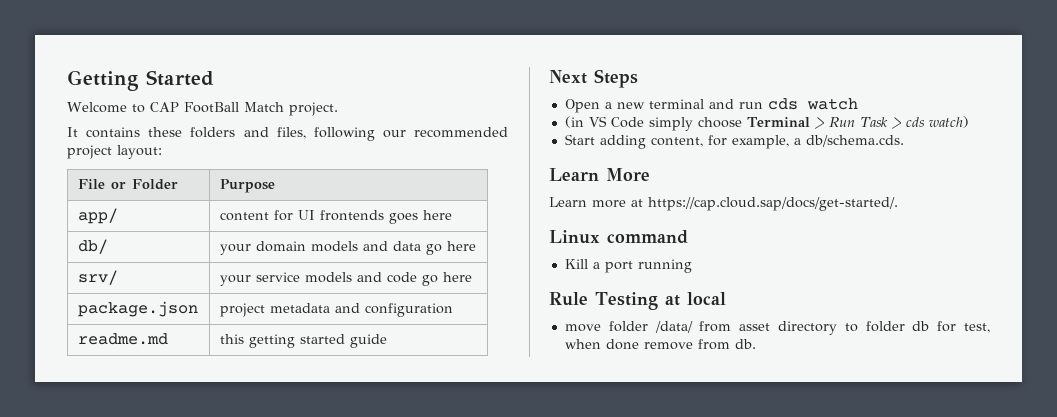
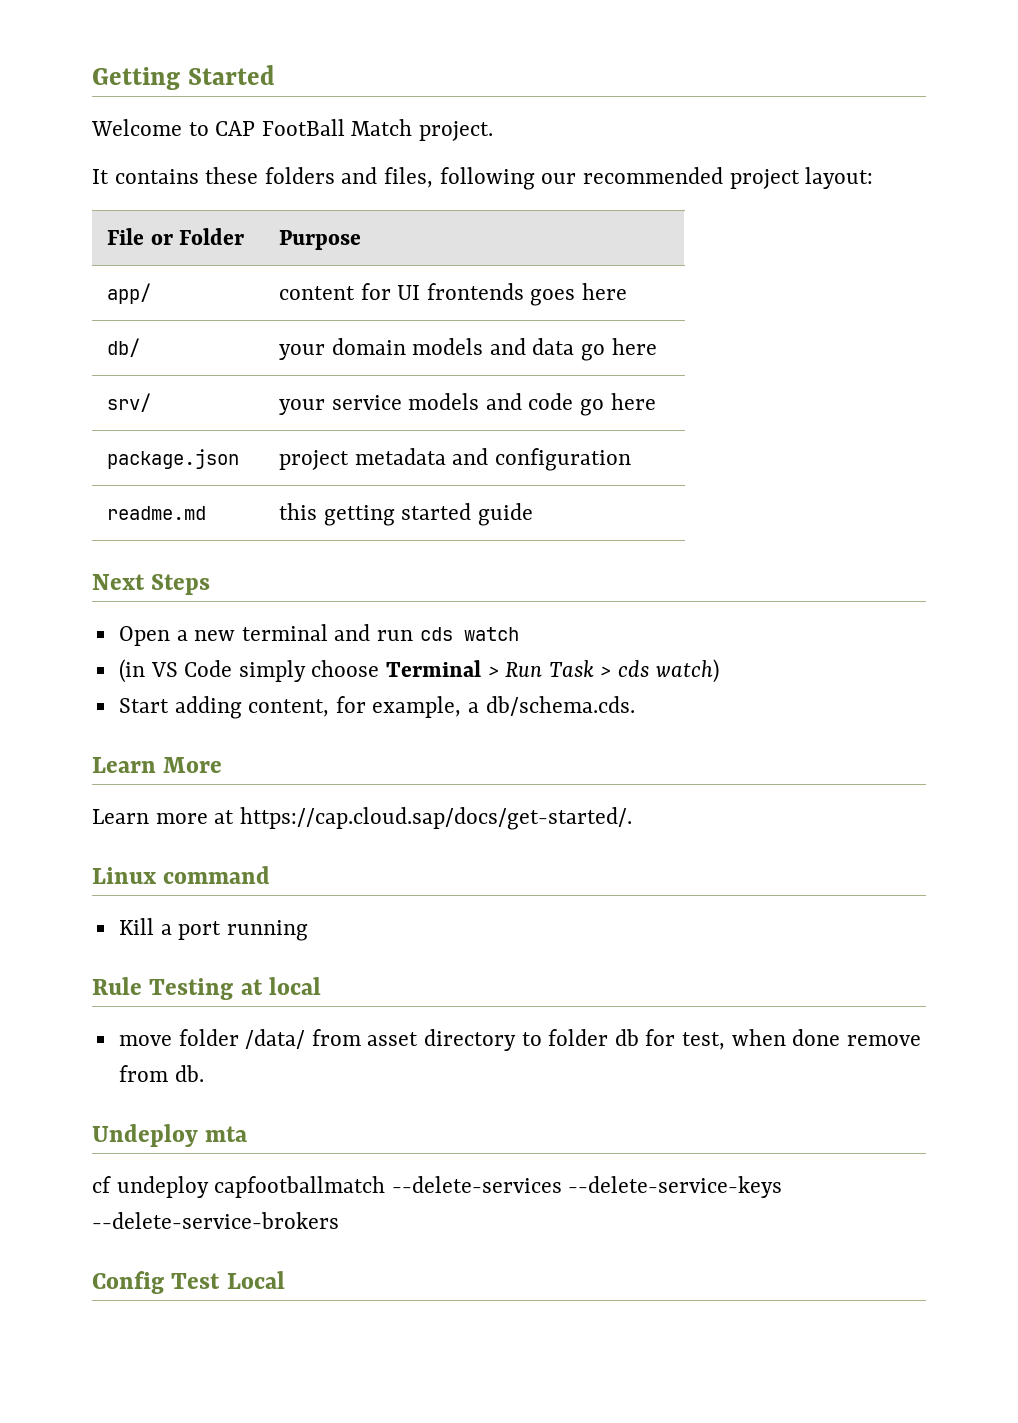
(756, 344) none -> [92,1124,248,1147] [92,1176,783,1198] [92,1212,339,1229] [92,1271,285,1294] // Undeploy mta // cf undeploy capfootballmatch --delete-services --delete-service-keys --delete-service-brokers // Config Test Local

